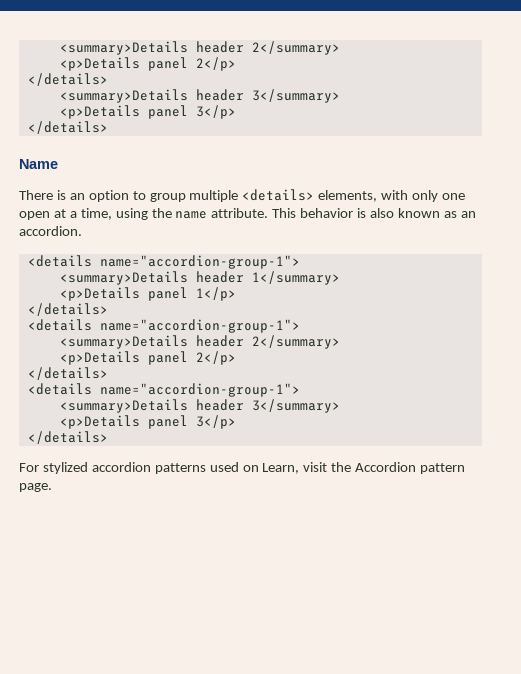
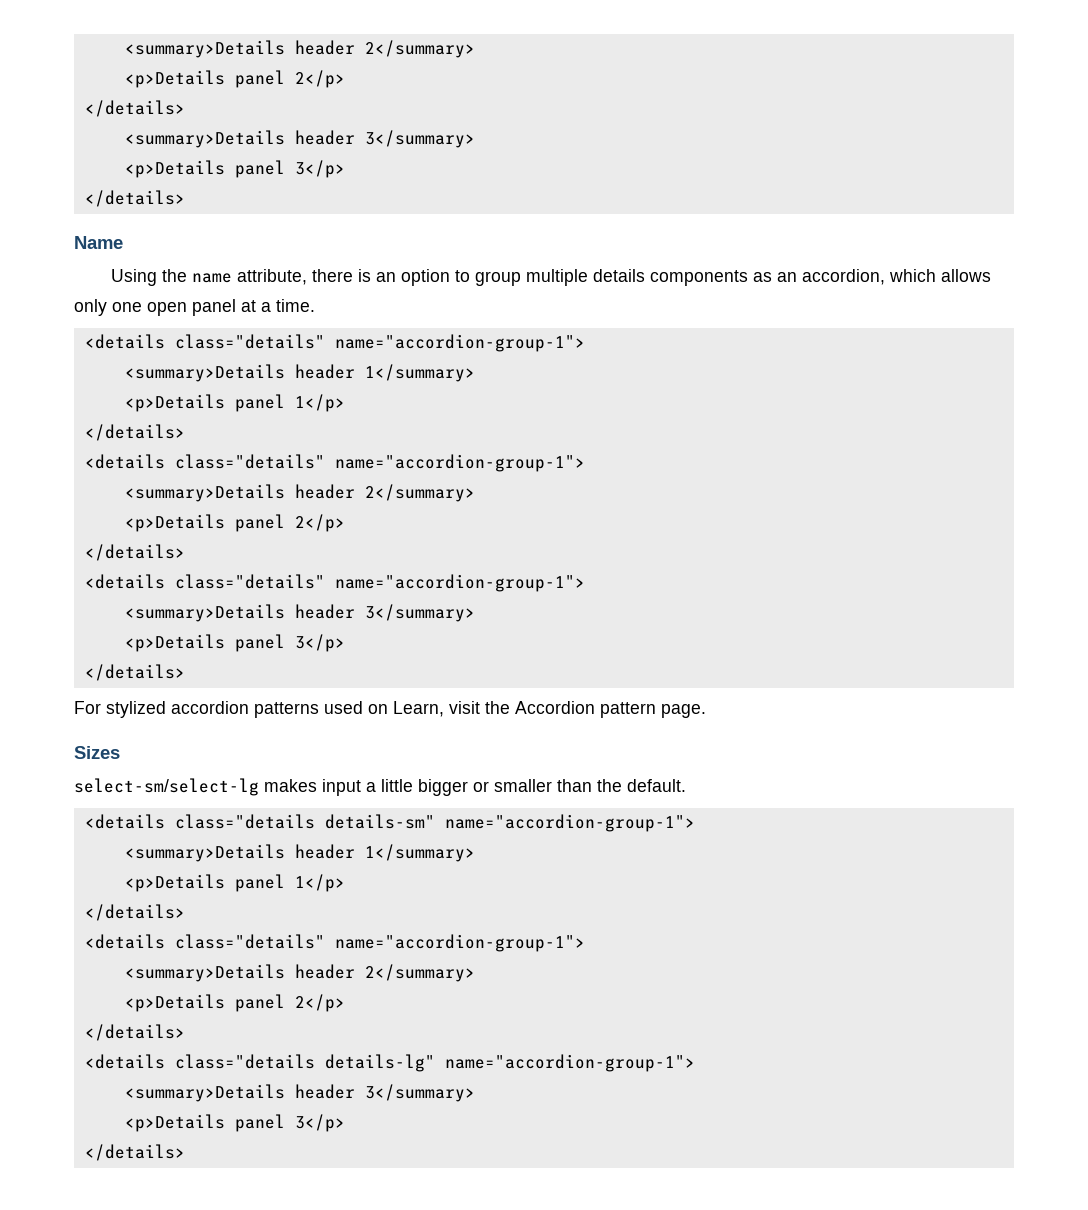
[19,190,53,200] There -> [110,269,353,286] Using the name attribute, there
[242,189,409,202] <details> elements, with -> [592,269,991,286] details components as an accordion, which allows
(50, 215) none -> [192,299,236,316] panel
[80,208,476,220] [19,226,82,236] [27,255,300,269] [59,271,340,285] [59,287,236,301] [27,303,108,316] [27,319,300,333] [59,335,340,349] [59,351,236,365] [27,367,108,380] [27,383,92,395] time, using the name attribute. This behavior is also known as an accordion. // <details name="accordion-group-1"> // <summary>Details header 1</summary> // <p>Details panel 1</p> // </details> // <details name="accordion-group-1"> // <summary>Details header 2</summary> // <p>Details panel 2</p> // </details> // <details -> [276,299,315,312] [84,334,585,352] [124,364,475,382] [124,394,345,412] [84,424,185,441] [84,454,585,472] [124,484,475,502] [124,514,345,532] [84,544,185,561] [84,574,325,589] time. // <details class="details" name="accordion-group-1"> // <summary>Details header 1</summary> // <p>Details panel 1</p> // </details> // <details class="details" name="accordion-group-1"> // <summary>Details header 2</summary> // <p>Details panel 2</p> // </details> // <details class="details"
(52, 487) none -> [74,746,120,759] [74,778,686,796] [84,814,695,832] [124,844,475,862] [124,874,345,892] [84,904,185,921] [84,934,585,952] [124,964,475,982] [124,994,345,1012] [84,1024,185,1041] [84,1054,695,1072] [124,1084,475,1102] [124,1114,345,1132] [84,1144,185,1161] // Sizes // select-sm/select-lg makes input a little bigger or smaller than the default. // <details class="details details-sm" name="accordion-group-1"> // <summary>Details header 1</summary> // <p>Details panel 1</p> // </details> // <details class="details" name="accordion-group-1"> // <summary>Details header 2</summary> // <p>Details panel 2</p> // </details> // <details class="details details-lg" name="accordion-group-1"> // <summary>Details header 3</summary> // <p>Details panel 3</p> // </details>

